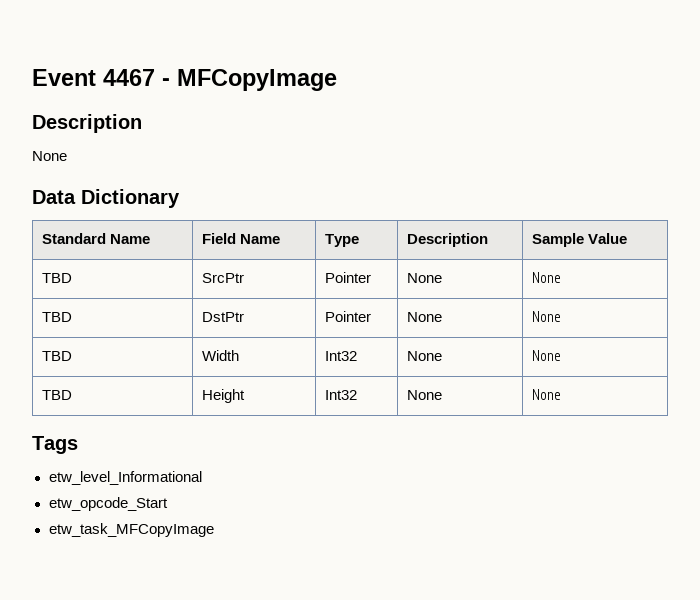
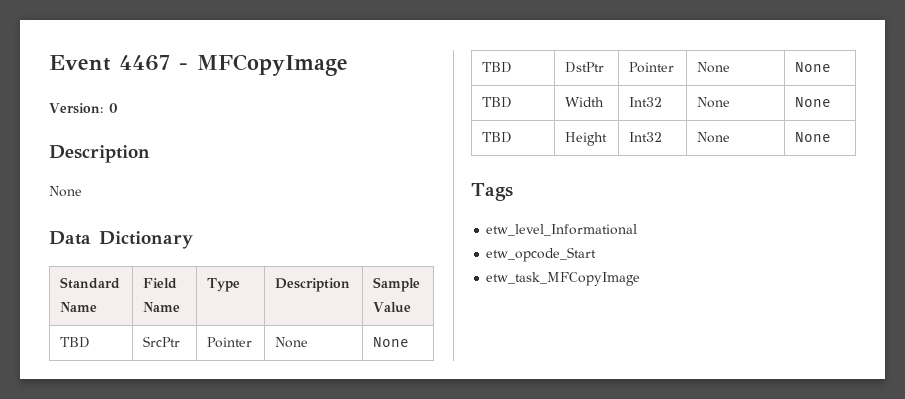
(337, 80) none -> [49,103,118,114] // Version: 0

